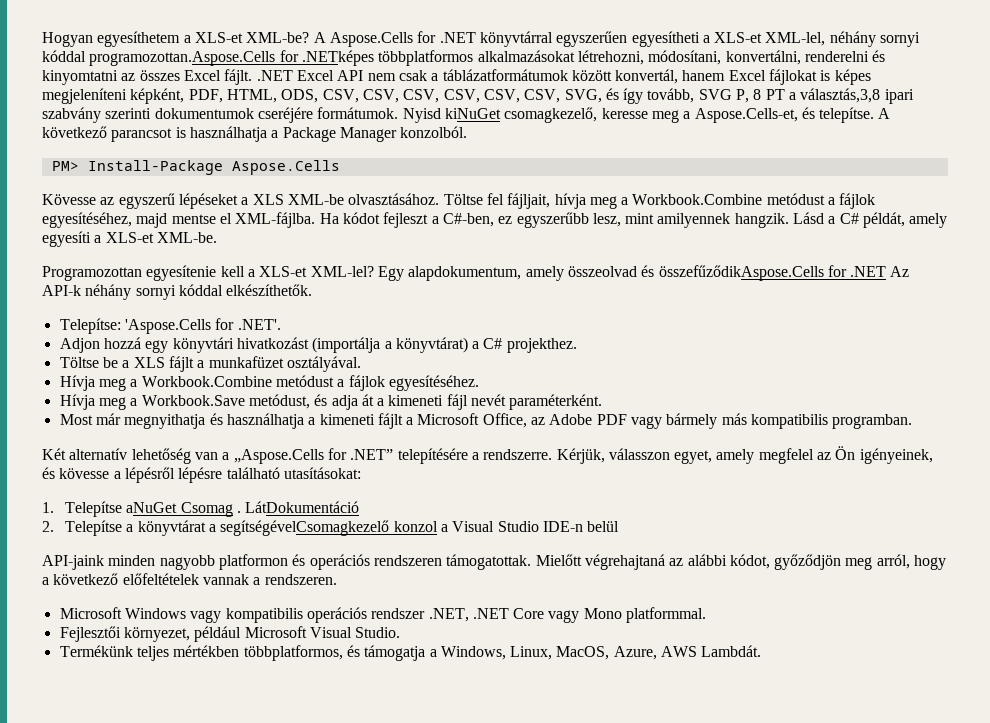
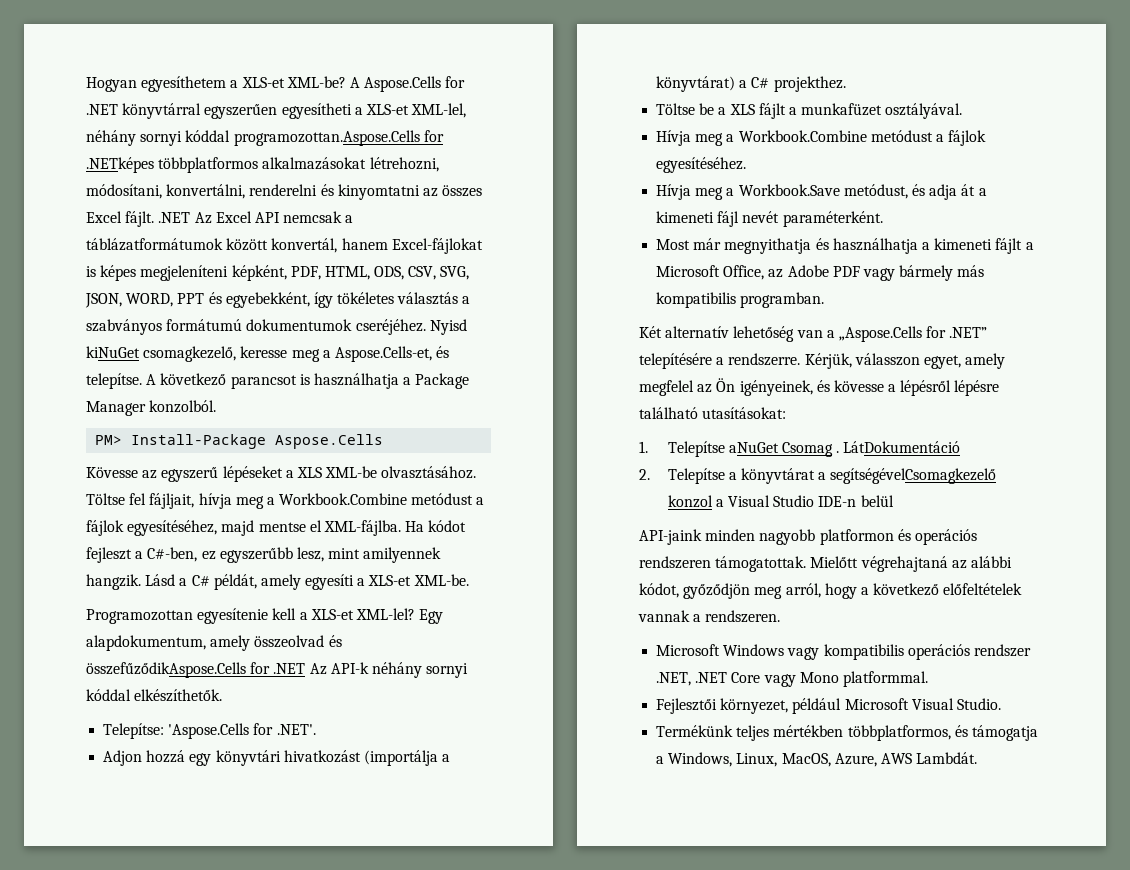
(293, 75) none -> [194,212,212,224] Az
[367,70,427,81] nem csak -> [283,211,343,223] nemcsak
[728,69,818,85] Excel fájlokat -> [391,238,483,254] Excel-fájlokat
[362,88,914,104] [42,107,399,123] CSV, CSV, CSV, CSV, CSV, SVG, és így tovább, SVG P, 8 PT a választás,3,8 ipari szabvány szerinti dokumentumok cseréjére formátumok. -> [440,266,470,280] [85,292,471,308] [86,319,426,335] SVG, JSON, WORD, PPT és egyebekként, így tökéletes választás a szabványos formátumú dokumentumok cseréjéhez.

